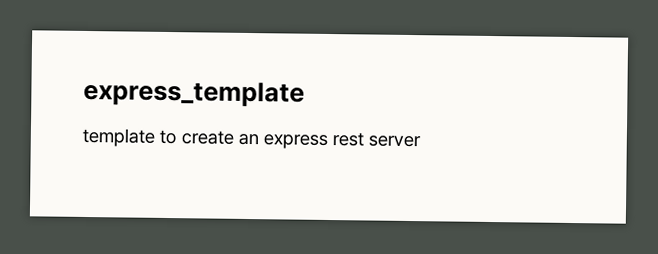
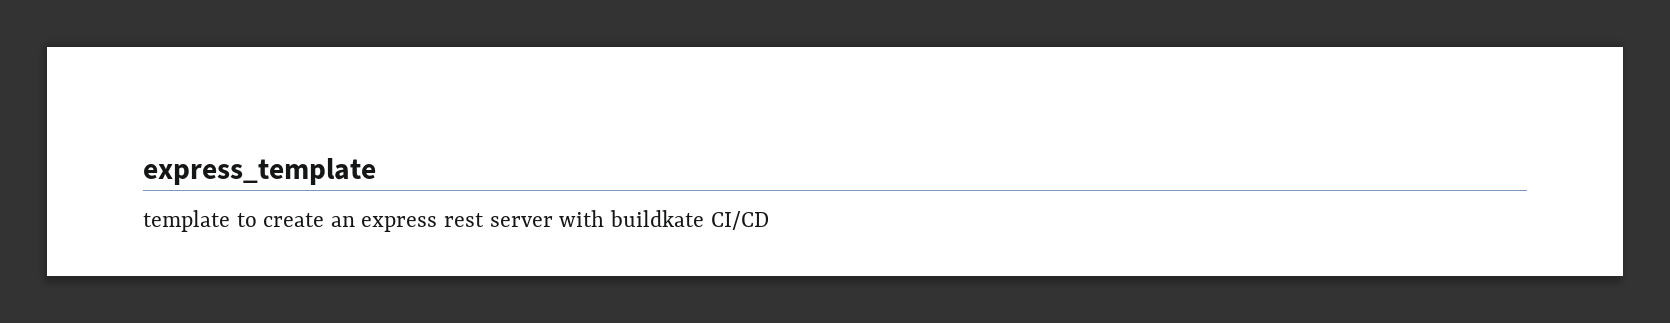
(421, 141) none -> [559,210,769,230] with buildkate CI/CD

